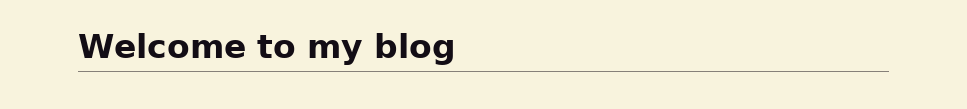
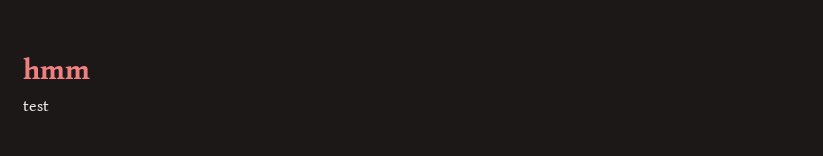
[78,33,456,65] Welcome to my blog -> [23,57,90,79] [23,101,49,111] hmm // test

